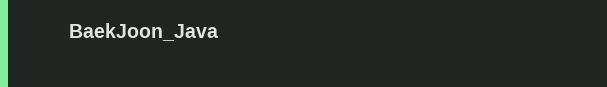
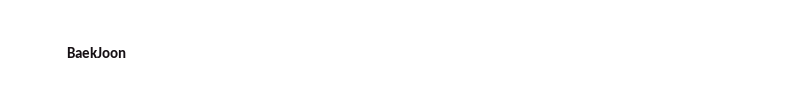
[69,23,218,41] BaekJoon_Java -> [67,47,126,58] BaekJoon

